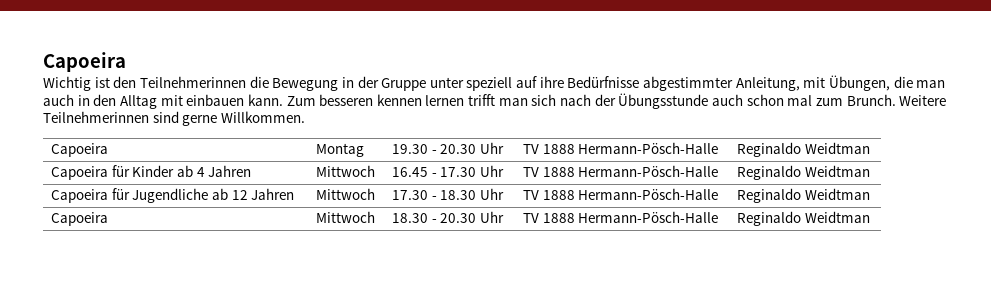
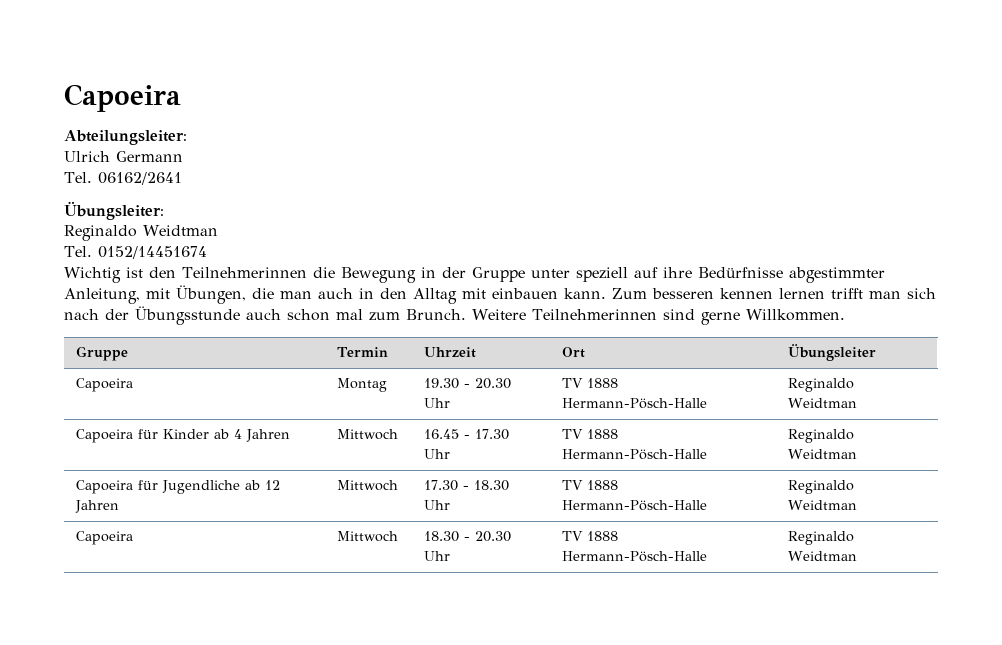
[43,52,126,72] Capoeira -> [64,84,181,112] [64,130,187,145] [64,151,183,162] [64,172,182,185] [64,201,164,220] [64,225,218,241] [64,246,207,259] Capoeira // Abteilungsleiter: // Ulrich Germann // Tel. 06162/2641 // Übungsleiter: // Reginaldo Weidtman // Tel. 0152/14451674
(305, 117) none -> [76,346,129,361] [337,347,389,357] [424,347,477,358] [562,347,586,358] [788,344,877,361] // Gruppe | Termin | Uhrzeit | Ort | Übungsleiter

